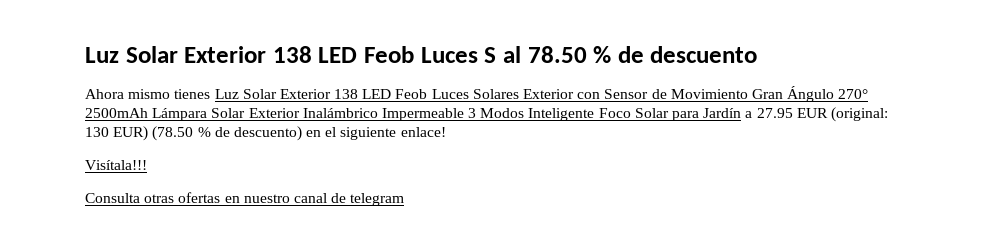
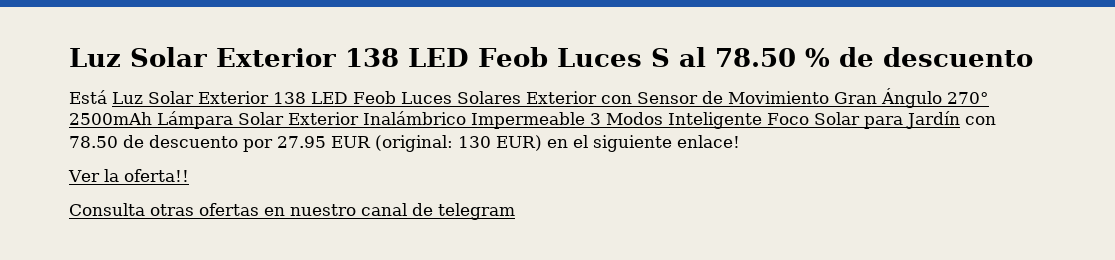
[85,89,211,99] Ahora mismo tienes -> [69,90,107,104] Está
[745,111,753,118] a -> [964,116,996,125] [69,135,273,152] con 78.50 de descuento por
[152,126,302,141] (78.50 % de descuento) -> (542, 143) none
[85,160,147,170] Visítala!!! -> [68,169,189,182] Ver la oferta!!

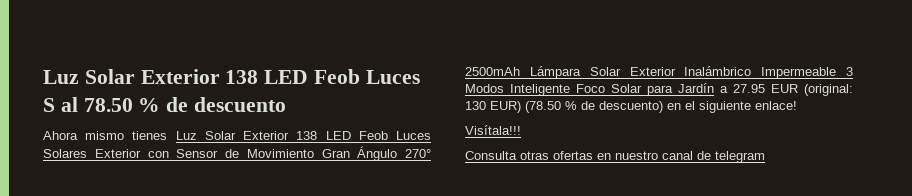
[69,90,107,104] Está -> [43,131,168,140] Ahora mismo tienes
[964,116,996,125] [69,135,273,152] con 78.50 de descuento por -> [720,86,728,93] a
(542, 143) none -> [525,101,663,113] (78.50 % de descuento)
[68,169,189,182] Ver la oferta!! -> [465,125,521,135] Visítala!!!

